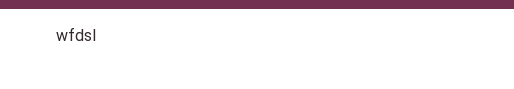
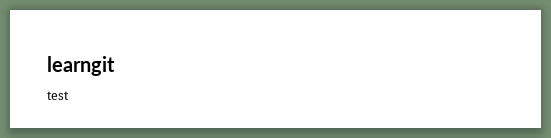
[56,27,96,41] wfdsl -> [47,56,115,76] [47,91,69,100] learngit // test

